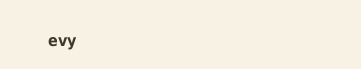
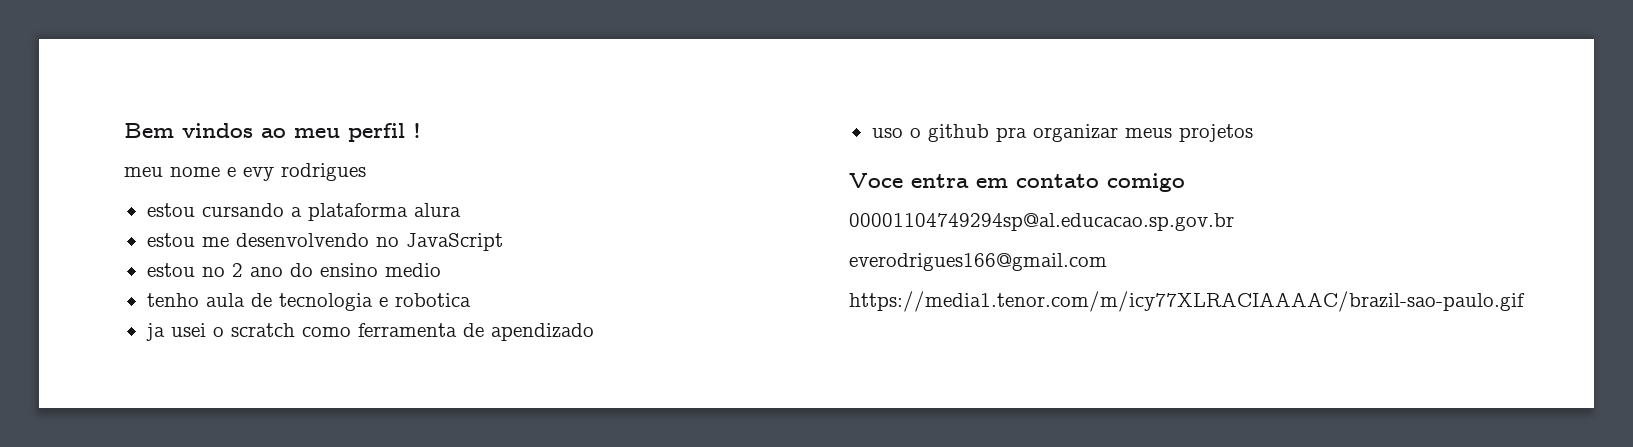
[48,37,77,50] evy -> [124,123,421,142] [124,163,366,181] [146,203,461,221] [146,233,503,251] [146,263,441,277] [146,293,471,311] [145,323,594,341] [871,124,1253,142] [849,173,1185,192] [849,213,1234,231] [849,253,1107,271] [849,291,1525,312] Bem vindos ao meu perfil ! // meu nome e evy rodrigues // estou cursando a plataforma alura // estou me desenvolvendo no JavaScript // estou no 2 ano do ensino medio // tenho aula de tecnologia e robotica // ja usei o scratch como ferramenta de apendizado // uso o github pra organizar meus projetos // Voce entra em contato comigo // 00001104749294sp@al.educacao.sp.gov.br // everodrigues166@gmail.com // https://media1.tenor.com/m/icy77XLRACIAAAAC/brazil-sao-paulo.gif

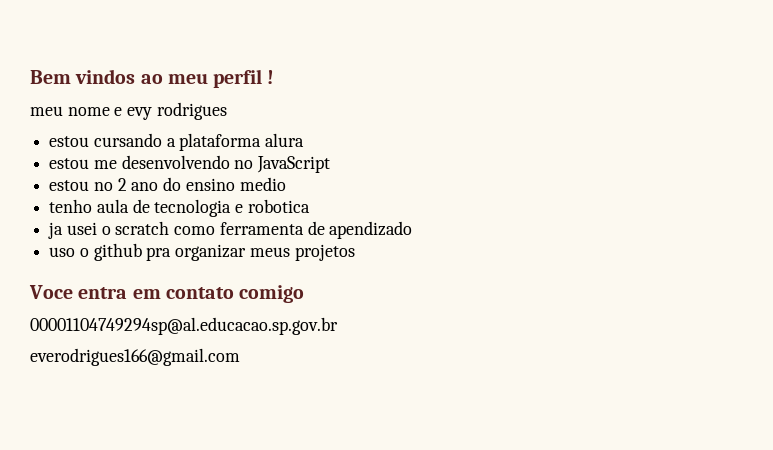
[849,291,1525,312] // https://media1.tenor.com/m/icy77XLRACIAAAAC/brazil-sao-paulo.gif -> (240, 357) none

